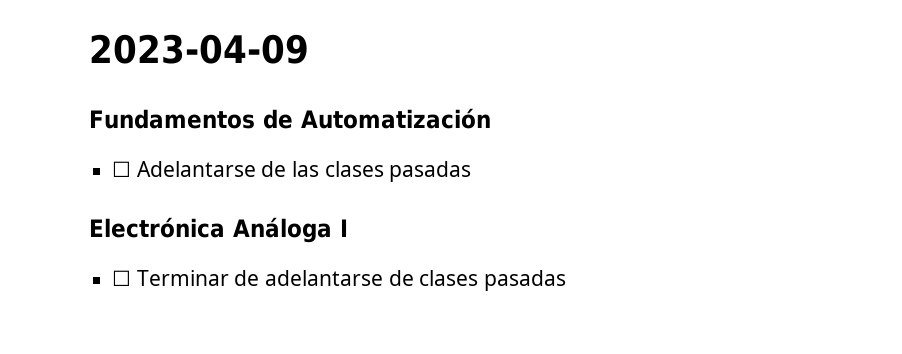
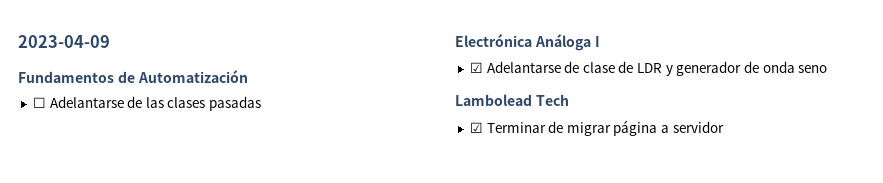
[112,270,567,291] ☐ Terminar de adelantarse de clases pasadas -> [469,61,828,76] [455,94,569,106] [469,120,724,136] ☑ Adelantarse de clase de LDR y generador de onda seno // Lambolead Tech // ☑ Terminar de migrar página a servidor

